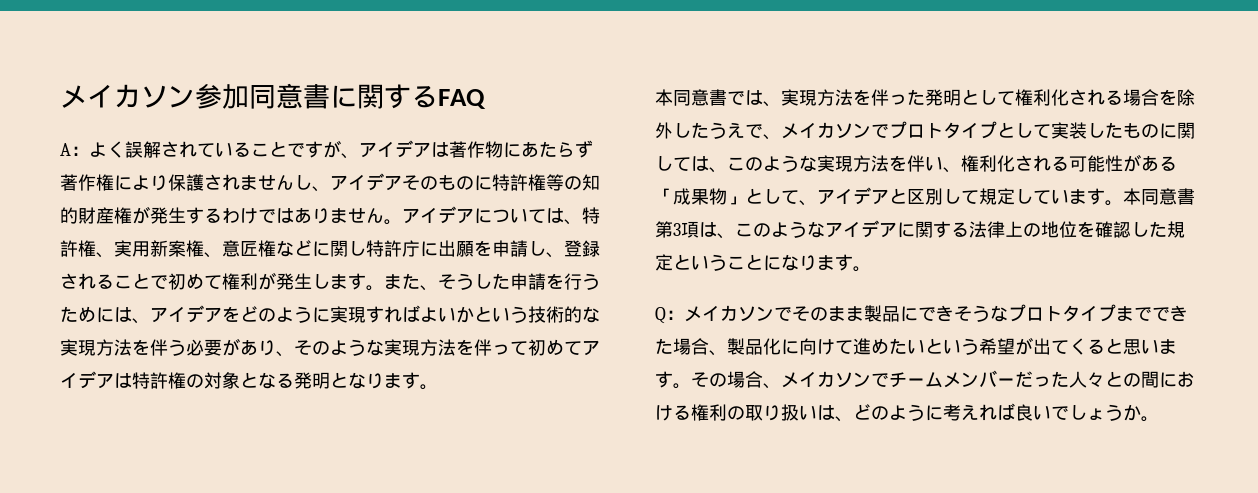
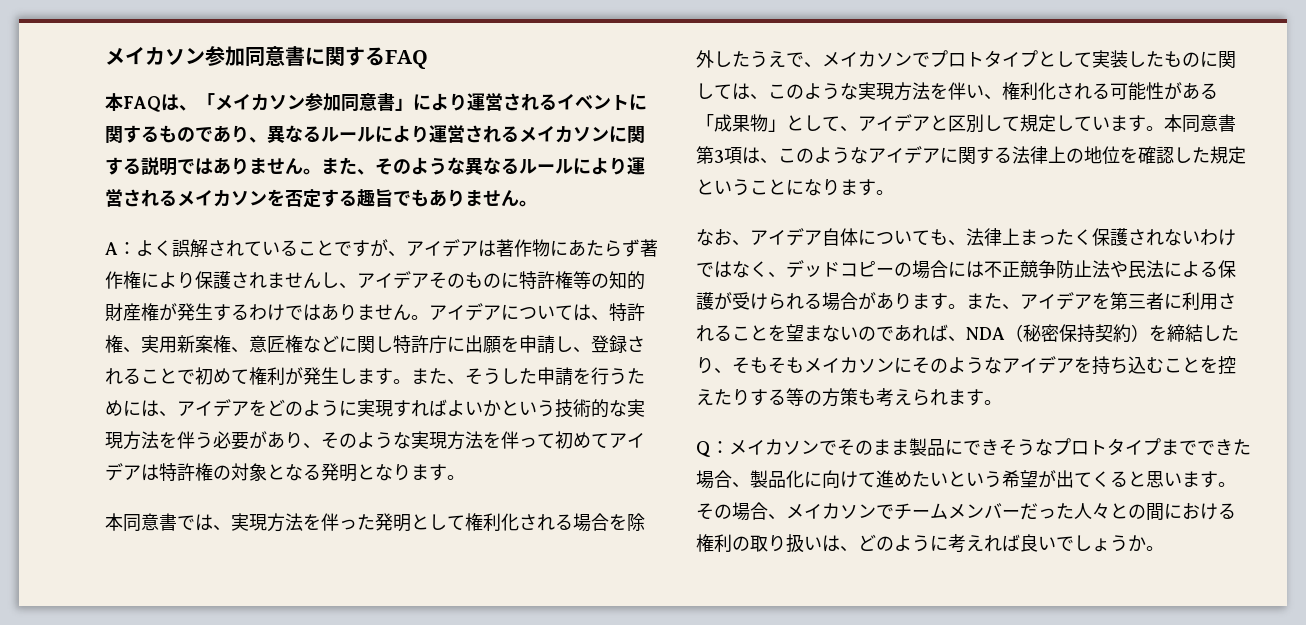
(486, 99) none -> [105,92,647,112] [105,125,645,143] [105,157,645,176] [105,189,537,208] // 本FAQは、「メイカソン参加同意書」により運営されるイベントに関するものであり、異なるルールにより運営されるメイカソンに関する説明ではありません。また、そのような異なるルールにより運営されるメイカソンを否定する趣旨でもありません。
(871, 269) none -> [696,228,1236,246] [696,260,1236,279] [696,292,1236,311] [696,324,1239,343] [696,356,1236,375] [696,388,1002,407] // なお、アイデア自体についても、法律上まったく保護されないわけではなく、デッドコピーの場合には不正競争防止法や民法による保護が受けられる場合があります。また、アイデアを第三者に利用されることを望まないのであれば、NDA（秘密保持契約）を締結したり、そもそもメイカソンにそのようなアイデアを持ち込むことを控えたりする等の方策も考えられます。

